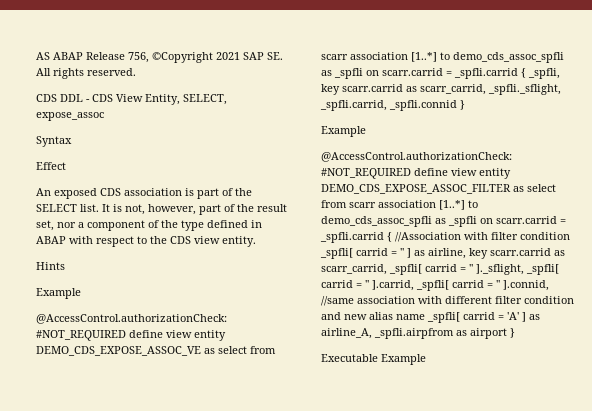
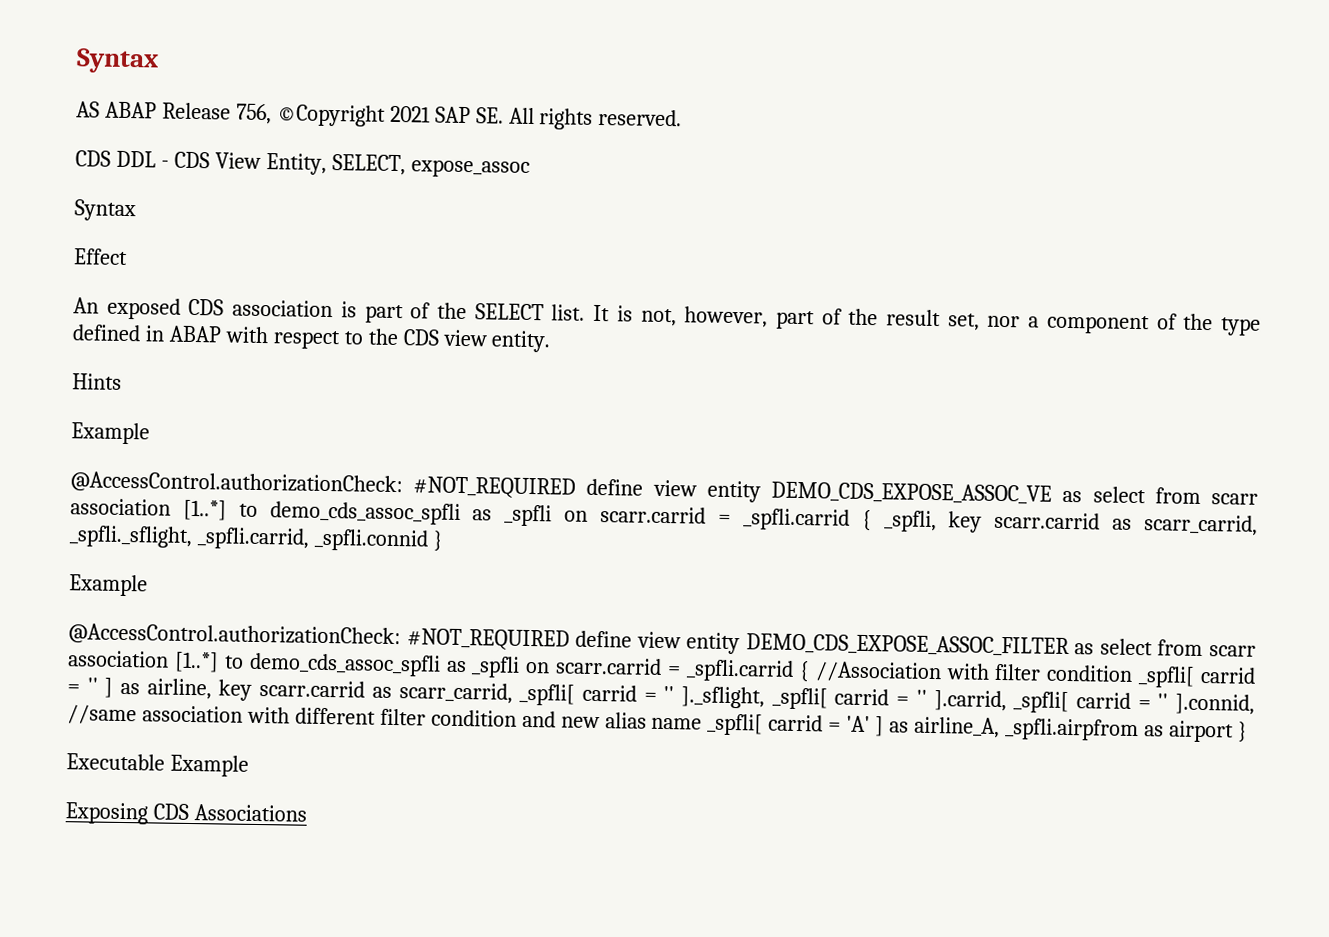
(36, 56) none -> [76,48,159,74] Syntax //
(426, 359) none -> [65,802,307,825] // Exposing CDS Associations

